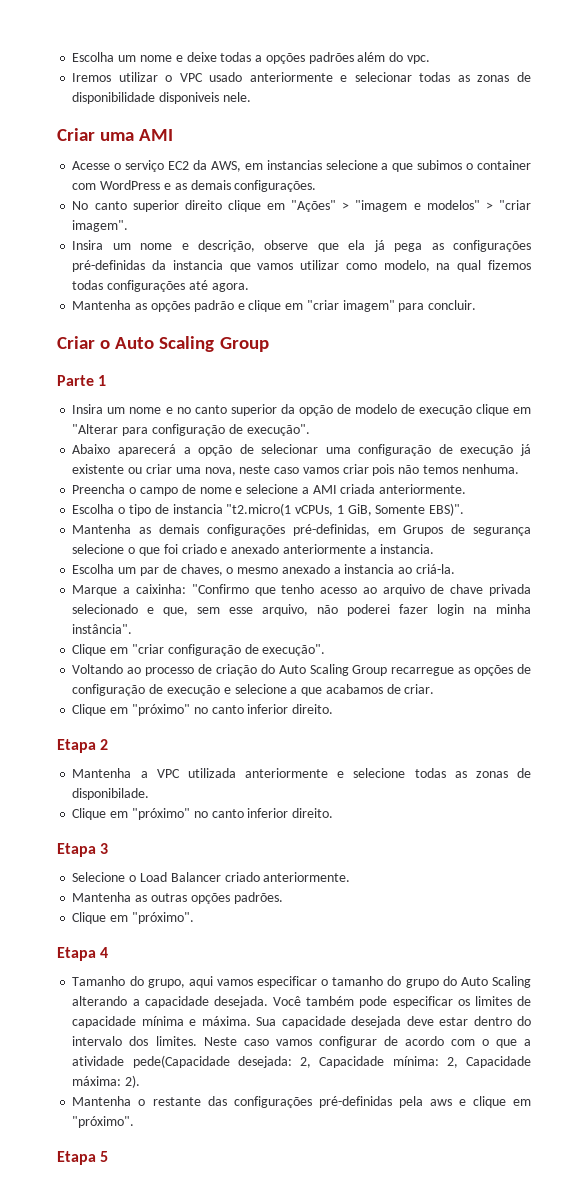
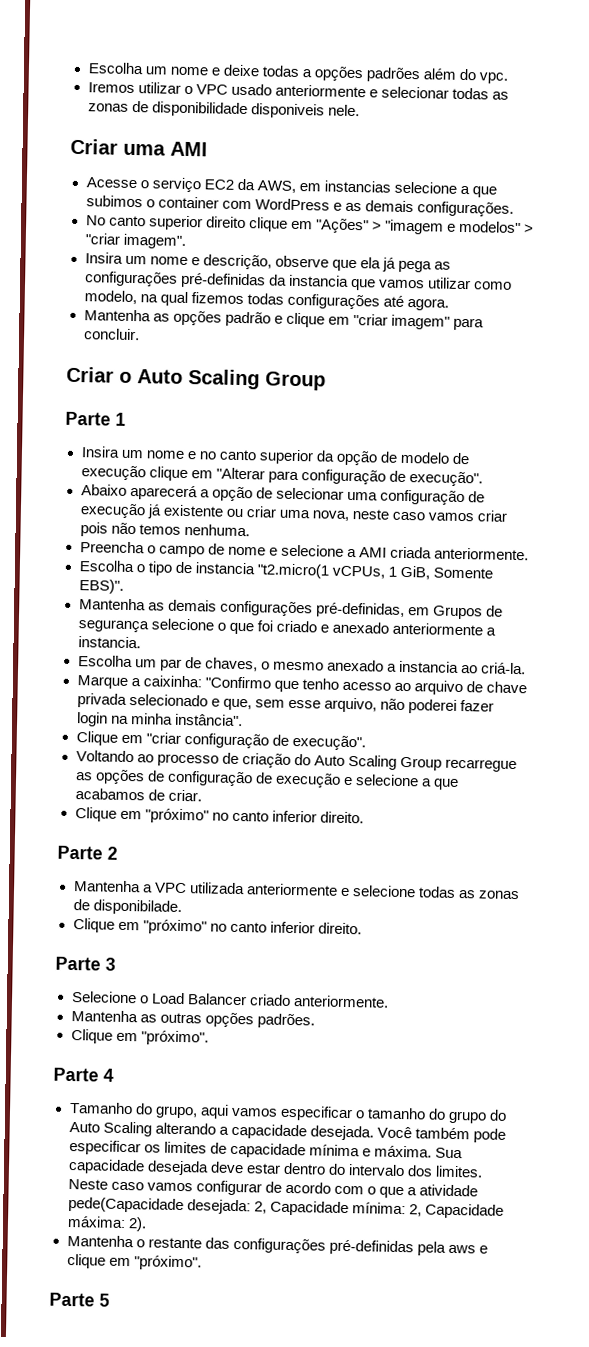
[57,739,96,753] Etapa -> [57,845,103,860] Parte
[57,843,96,857] Etapa -> [55,956,101,971] Parte
[57,947,96,961] Etapa -> [53,1067,99,1082] Parte
[57,1151,96,1165] Etapa -> [49,1292,95,1307] Parte

